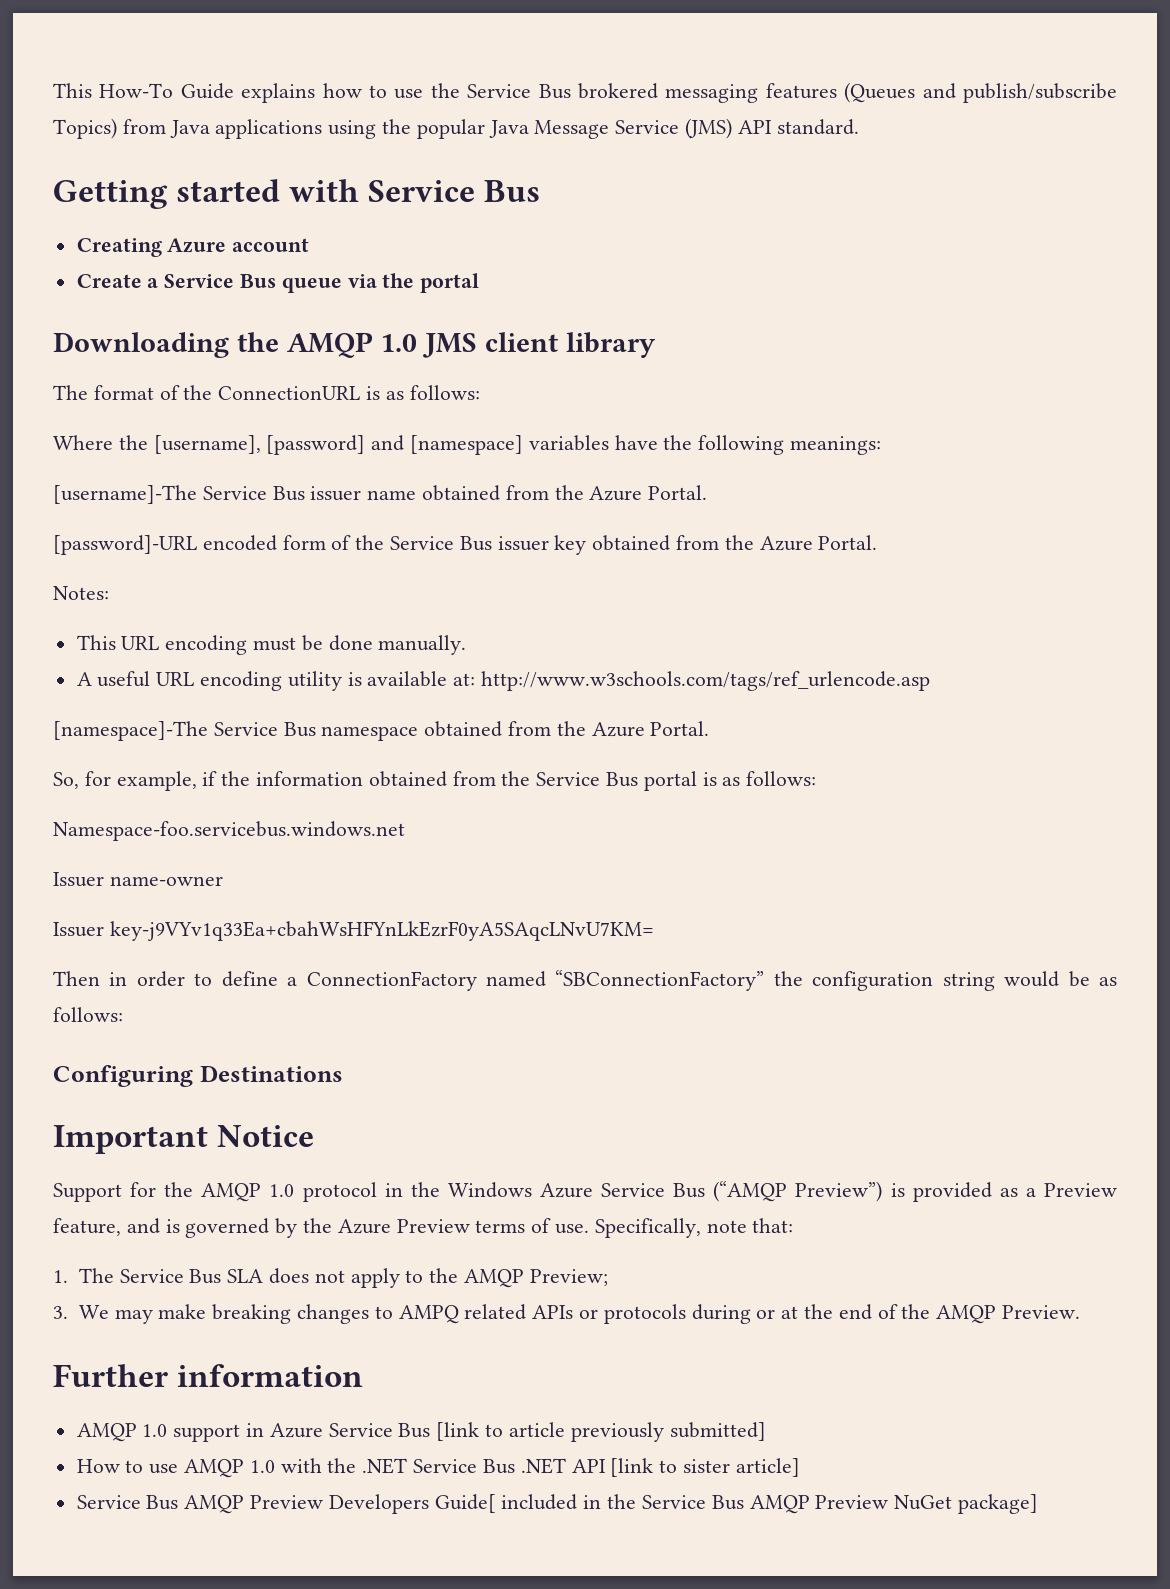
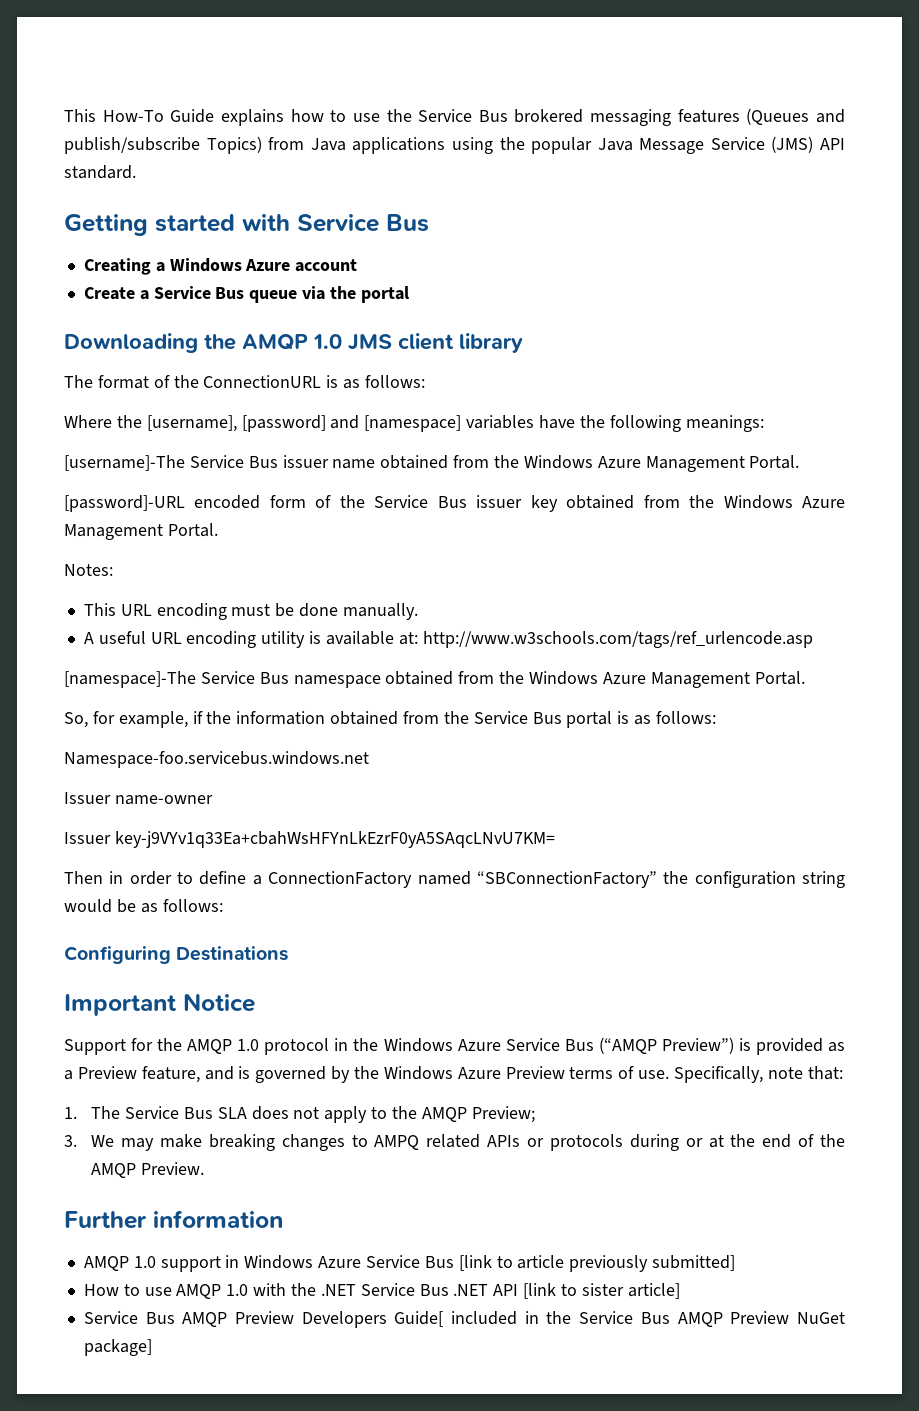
(162, 247) none -> [155,258,242,272] a Windows
[589,486,643,501] Azure -> [523,455,745,472] Windows Azure Management
[759,536,813,551] Azure -> [723,495,845,509] [64,524,163,540] Windows Azure Management
[591,722,645,737] Azure -> [529,671,750,688] Windows Azure Management
(333, 1225) none -> [383,1066,453,1080] Windows
(265, 1430) none -> [244,1255,314,1269] Windows

